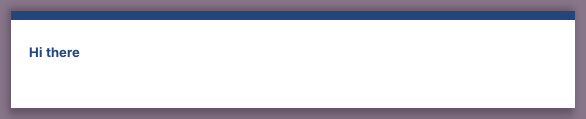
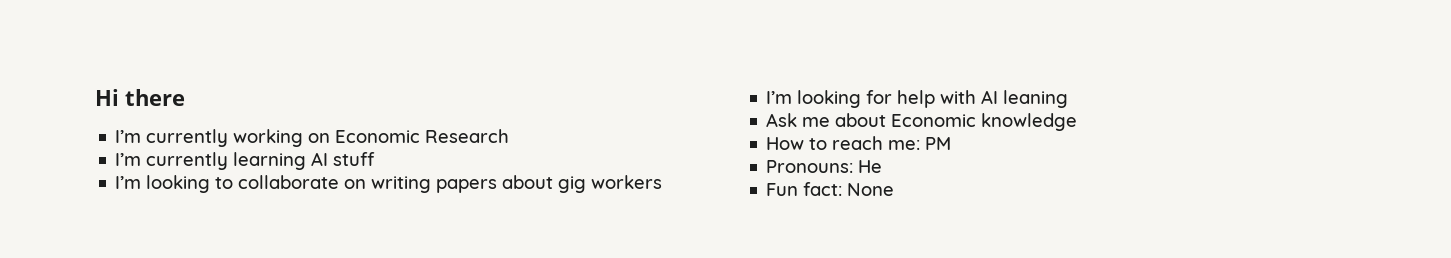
(80, 52) none -> [115,129,510,147] [115,152,376,170] [115,175,663,193] [766,90,1069,108] [766,113,1078,131] [766,136,952,150] [766,160,883,173] [766,182,895,196] // I’m currently working on Economic Research // I’m currently learning AI stuff // I’m looking to collaborate on writing papers about gig workers // I’m looking for help with AI leaning // Ask me about Economic knowledge // How to reach me: PM // Pronouns: He // Fun fact: None

